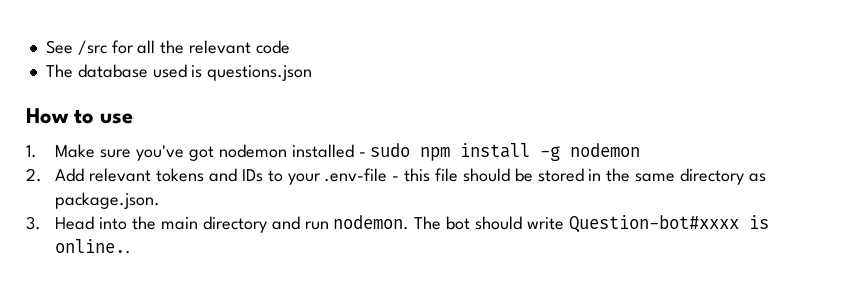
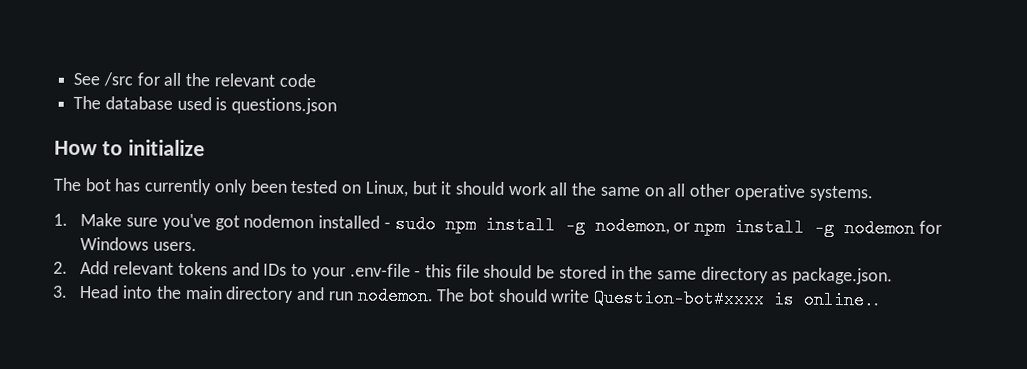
[100,113,134,124] use -> [127,139,205,157] [53,177,873,202] initialize // The bot has currently only been tested on Linux, but it should work all the same on all other operative systems.
[570,143,641,157] nodemon -> [594,216,942,238] [80,236,198,252] nodemon, or npm install -g nodemon for Windows users.

